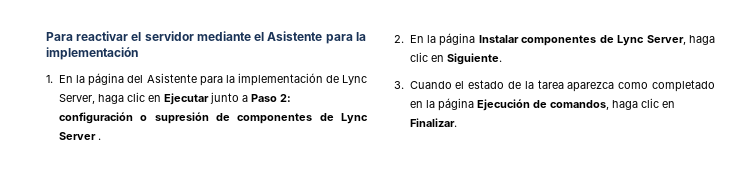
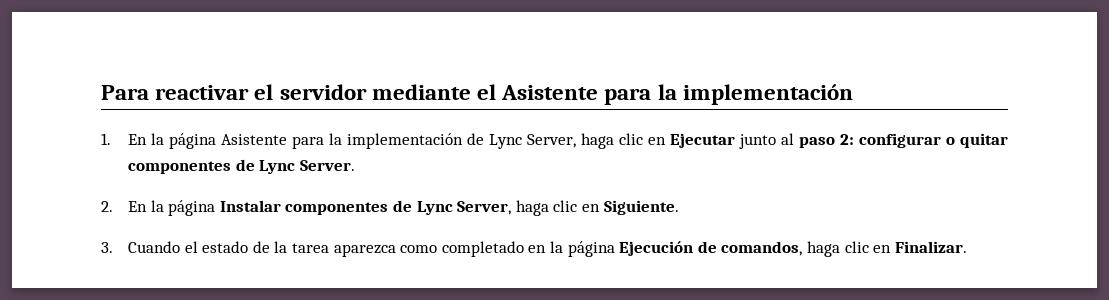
[127,75,144,83] del -> (217, 141) none
[242,94,292,102] [59,112,368,124] [59,132,102,140] a Paso 2: configuración o supresión de componentes de Lync Server . -> [781,133,1008,148] [128,159,355,174] al paso 2: configurar o quitar componentes de Lync Server.

